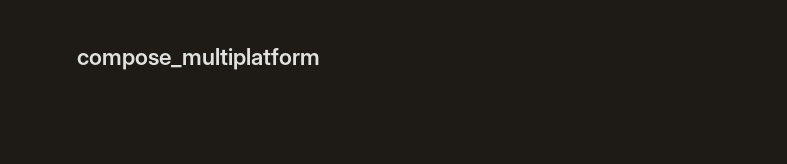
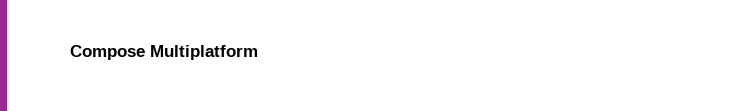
[77,48,320,70] compose_multiplatform -> [70,45,258,60] Compose Multiplatform

